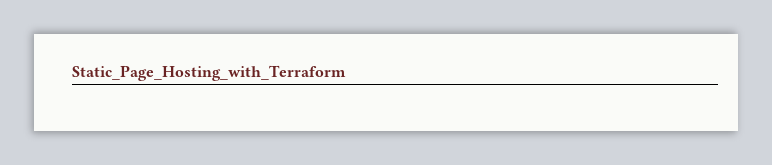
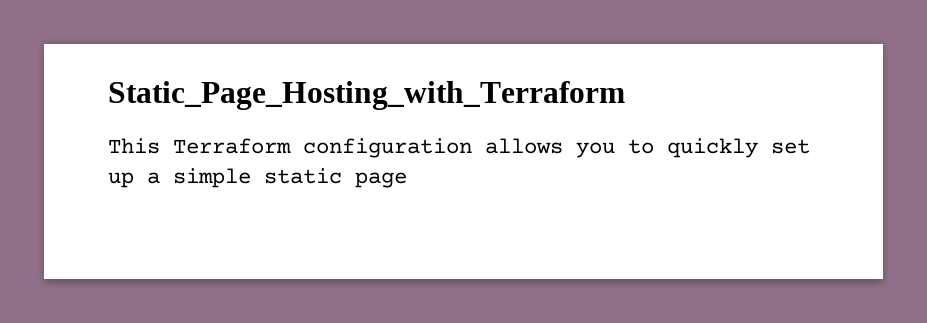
(346, 73) none -> [108,138,810,158] [108,168,407,188] // This Terraform configuration allows you to quickly set up a simple static page

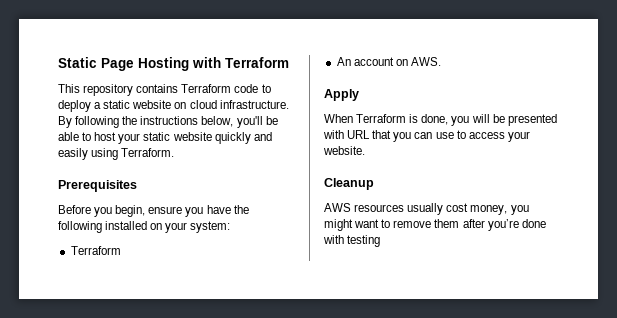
[108,81,625,110] [108,138,810,158] [108,168,407,188] Static_Page_Hosting_with_Terraform // This Terraform configuration allows you to quickly set up a simple static page -> [58,57,289,71] [58,84,271,96] [58,100,289,112] [58,116,278,128] [58,132,272,144] [58,148,175,160] [58,180,137,192] [58,205,249,217] [58,221,231,233] [70,246,121,255] [336,57,441,66] [324,89,359,101] [324,114,557,126] [323,130,530,142] [323,146,365,155] [324,178,374,190] [324,203,529,215] [324,219,546,231] [323,235,381,247] Static Page Hosting with Terraform // This repository contains Terraform code to deploy a static website on cloud infrastructure. By following the instructions below, you'll be able to host your static website quickly and easily using Terraform. // Prerequisites // Before you begin, ensure you have the following installed on your system: // Terraform // An account on AWS. // Apply // When Terraform is done, you will be presented with URL that you can use to access your website. // Cleanup // AWS resources usually cost money, you might want to remove them after you’re done with testing

